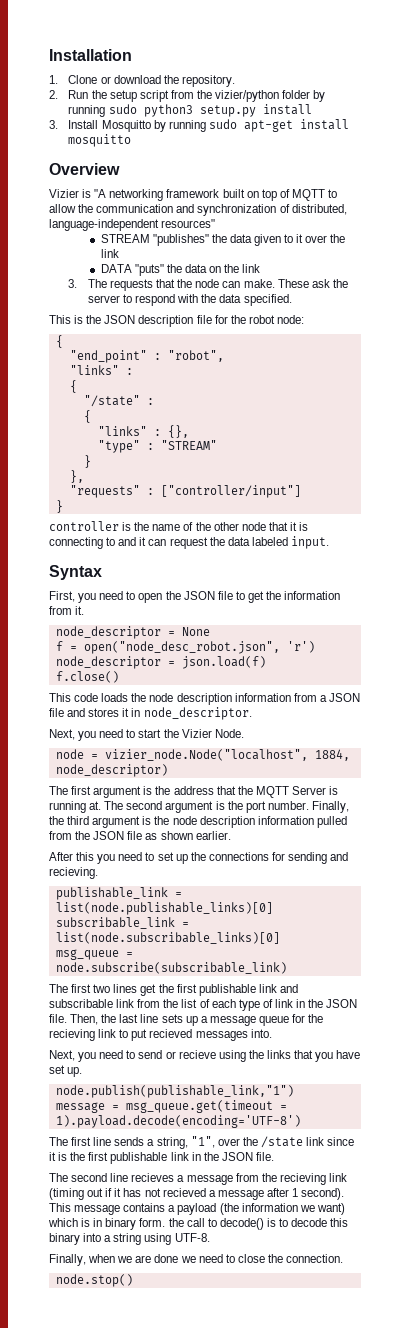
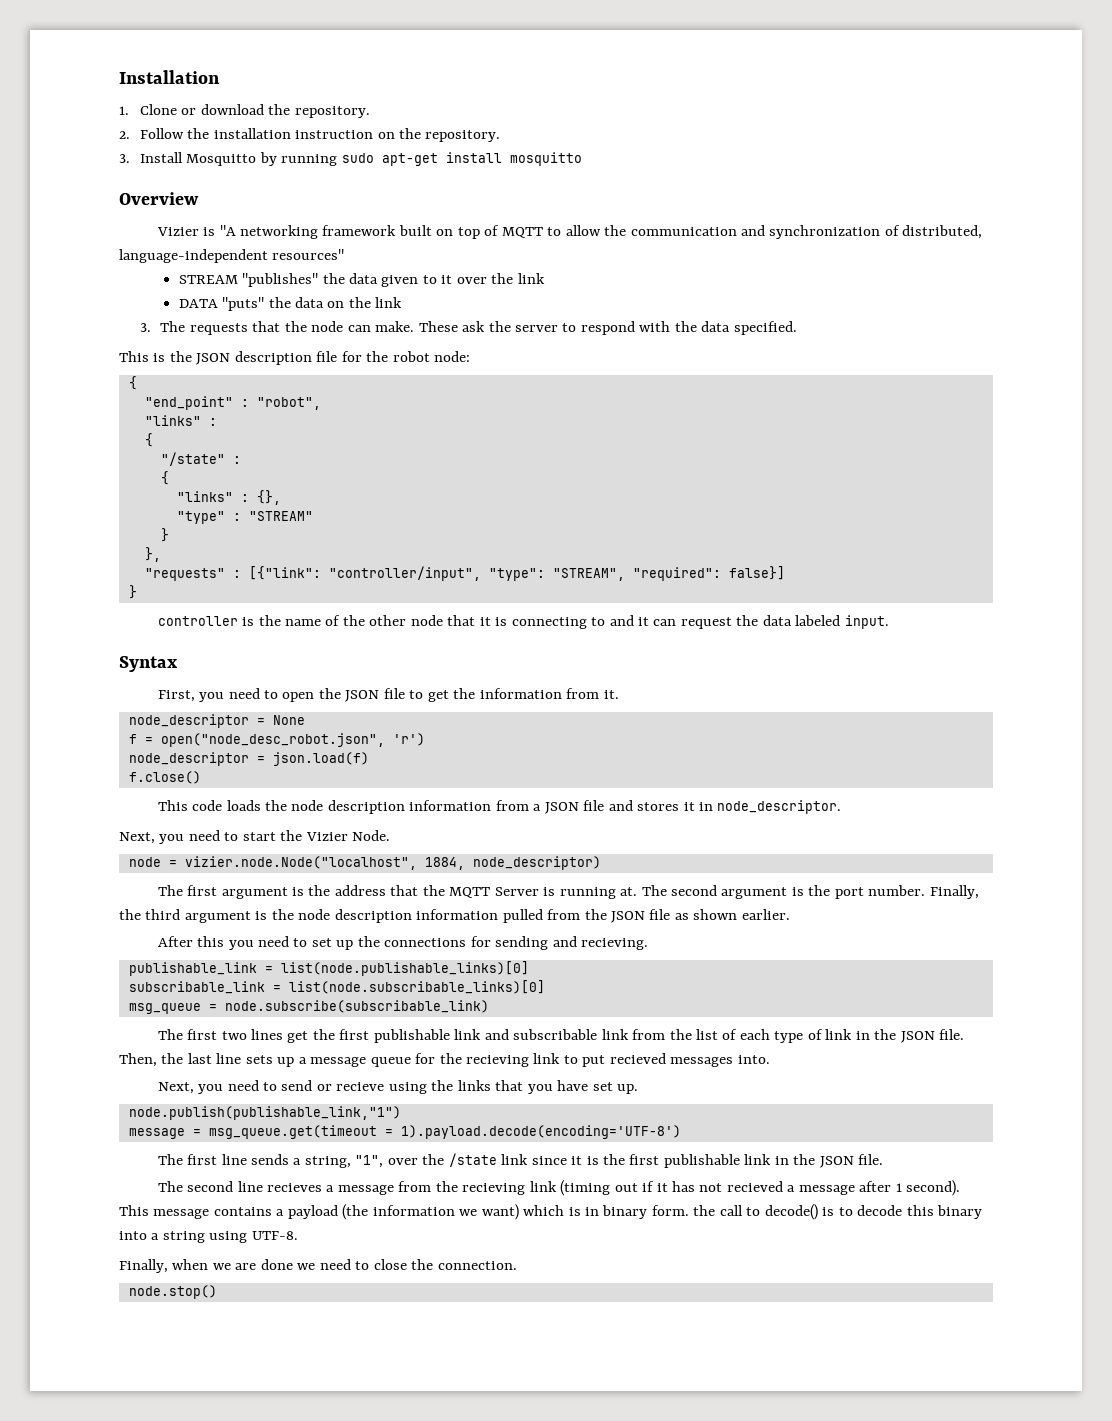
[68,90,326,102] [68,104,312,117] Run the setup script from the vizier/python folder by running sudo python3 setup.py install -> [139,128,501,142] Follow the installation instruction on the repository.
[160,485,301,498] ["controller/input"] -> [248,566,785,581] [{"link": "controller/input", "type": "STREAM", "required": false}]
[104,749,308,761] vizier_node.Node("localhost", -> [184,856,417,870] vizier.node.Node("localhost",

